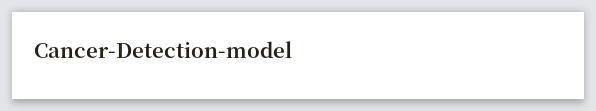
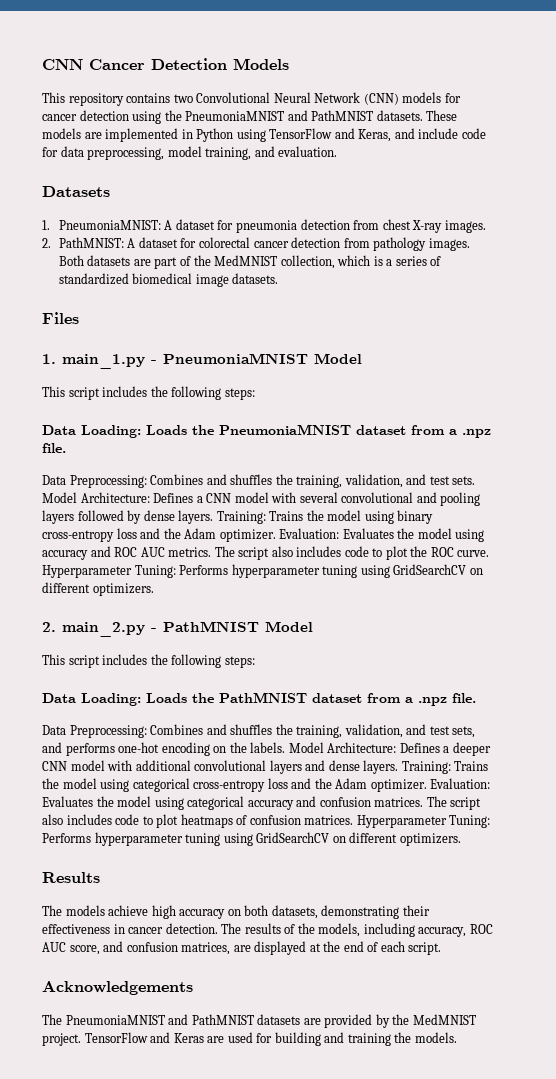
[34,41,292,58] Cancer-Detection-model -> [42,58,289,70] [42,92,461,106] [42,110,458,124] [42,128,486,142] [42,146,338,160] [42,186,110,197] [42,219,486,233] [42,237,470,251] [58,255,442,269] [58,273,279,287] [42,312,79,324] [42,353,362,369] [42,386,255,400] [42,424,491,438] [42,443,66,453] [42,474,476,488] [42,492,481,506] [42,510,434,524] [42,528,485,542] [42,546,490,560] [42,564,483,578] [42,582,154,596] [42,621,313,637] [42,654,255,668] [42,692,476,706] [42,724,476,738] [42,742,491,756] [42,760,489,774] [42,778,491,792] [42,796,482,810] [42,814,491,828] [42,832,461,846] [42,872,100,883] [42,905,430,919] [42,923,493,937] [42,941,442,955] [42,981,193,995] [42,1014,476,1028] [42,1032,457,1046] CNN Cancer Detection Models // This repository contains two Convolutional Neural Network (CNN) models for cancer detection using the PneumoniaMNIST and PathMNIST datasets. These models are implemented in Python using TensorFlow and Keras, and include code for data preprocessing, model training, and evaluation. // Datasets // 1. PneumoniaMNIST: A dataset for pneumonia detection from chest X-ray images. // 2. PathMNIST: A dataset for colorectal cancer detection from pathology images. Both datasets are part of the MedMNIST collection, which is a series of standardized biomedical image datasets. // Files // 1. main_1.py - PneumoniaMNIST Model // This script includes the following steps: // Data Loading: Loads the PneumoniaMNIST dataset from a .npz file. // Data Preprocessing: Combines and shuffles the training, validation, and test sets. Model Architecture: Defines a CNN model with several convolutional and pooling layers followed by dense layers. Training: Trains the model using binary cross-entropy loss and the Adam optimizer. Evaluation: Evaluates the model using accuracy and ROC AUC metrics. The script also includes code to plot the ROC curve. Hyperparameter Tuning: Performs hyperparameter tuning using GridSearchCV on different optimizers. // 2. main_2.py - PathMNIST Model // This script includes the following steps: // Data Loading: Loads the PathMNIST dataset from a .npz file. // Data Preprocessing: Combines and shuffles the training, validation, and test sets, and performs one-hot encoding on the labels. Model Architecture: Defines a deeper CNN model with additional convolutional layers and dense layers. Training: Trains the model using categorical cross-entropy loss and the Adam optimizer. Evaluation: Evaluates the model using categorical accuracy and confusion matrices. The script also includes code to plot heatmaps of confusion matrices. Hyperparameter Tuning: Performs hyperparameter tuning using GridSearchCV on different optimizers. // Results // The models achieve high accuracy on both datasets, demonstrating their effectiveness in cancer detection. The results of the models, including accuracy, ROC AUC score, and confusion matrices, are displayed at the end of each script. // Acknowledgements // The PneumoniaMNIST and PathMNIST datasets are provided by the MedMNIST project. TensorFlow and Keras are used for building and training the models.

